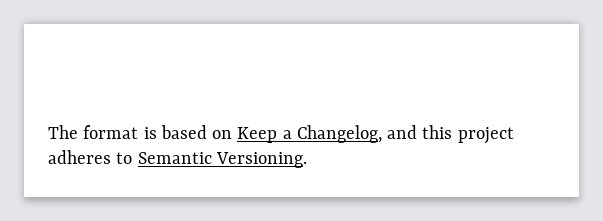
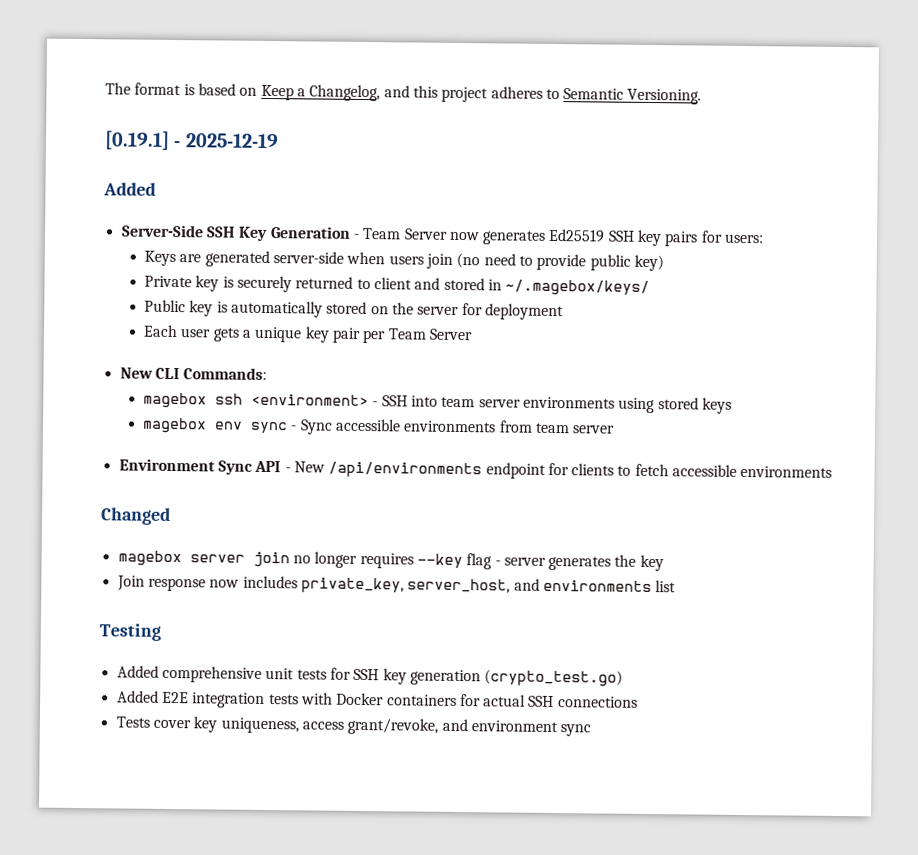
(307, 160) none -> [104,130,279,150] [103,182,156,196] [120,224,765,247] [144,250,664,272] [144,275,651,296] [144,299,565,321] [143,324,474,344] [119,367,268,380] [143,392,733,414] [142,417,616,435] [118,458,833,479] [100,507,171,525] [117,550,664,572] [116,575,677,594] [99,623,161,641] [116,665,624,687] [116,690,638,708] [115,716,592,737] // [0.19.1] - 2025-12-19 // Added // Server-Side SSH Key Generation - Team Server now generates Ed25519 SSH key pairs for users: // Keys are generated server-side when users join (no need to provide public key) // Private key is securely returned to client and stored in ~/.magebox/keys/ // Public key is automatically stored on the server for deployment // Each user gets a unique key pair per Team Server // New CLI Commands: // magebox ssh <environment> - SSH into team server environments using stored keys // magebox env sync - Sync accessible environments from team server // Environment Sync API - New /api/environments endpoint for clients to fetch accessible environments // Changed // magebox server join no longer requires --key flag - server generates the key // Join response now includes private_key, server_host, and environments list // Testing // Added comprehensive unit tests for SSH key generation (crypto_test.go) // Added E2E integration tests with Docker containers for actual SSH connections // Tests cover key uniqueness, access grant/revoke, and environment sync

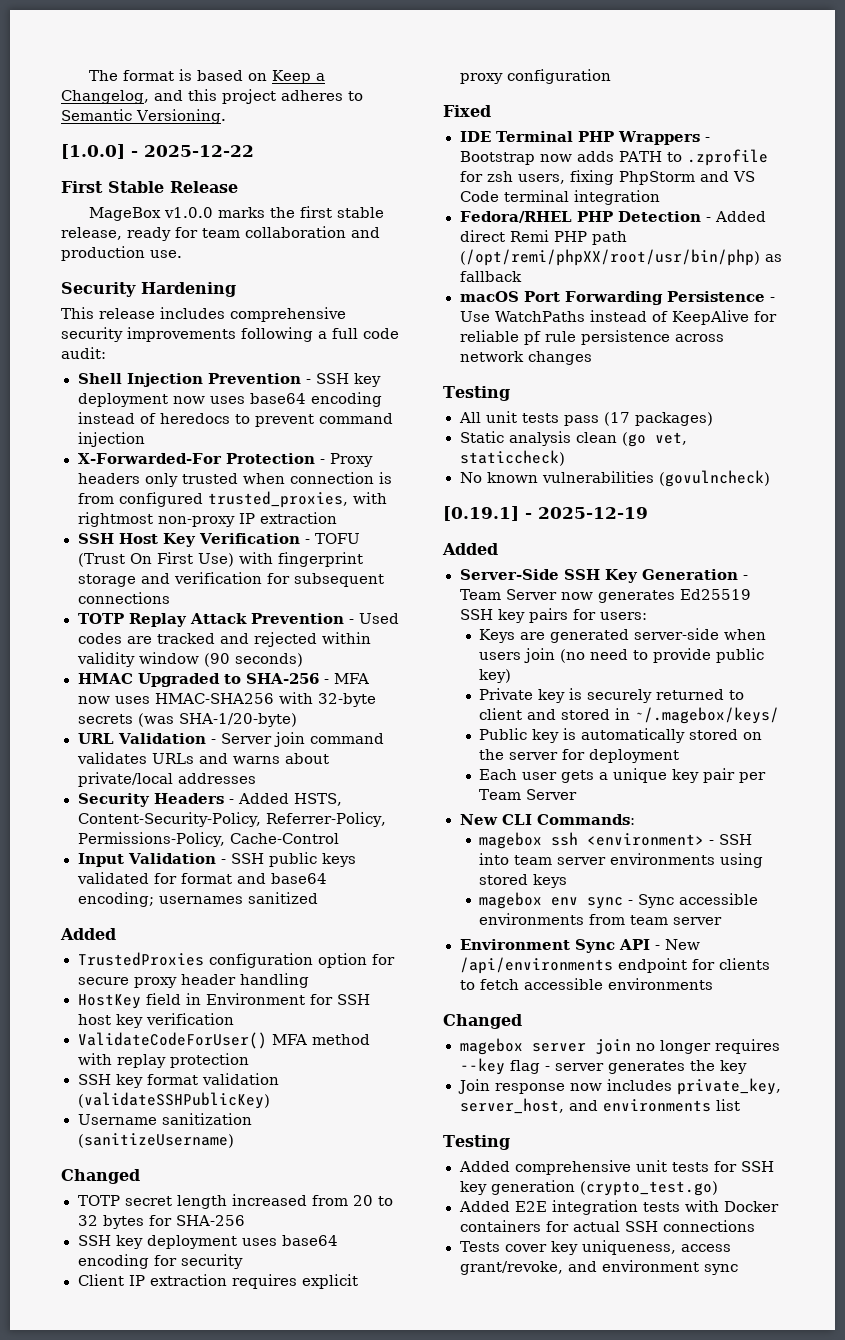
(702, 96) none -> [61,144,254,159] [61,181,238,193] [88,206,384,221] [61,226,380,241] [61,246,182,261] [61,282,236,297] [61,307,346,322] [61,327,399,342] [61,347,106,359] [77,373,381,387] [77,392,382,407] [77,412,393,427] [77,432,145,447] [77,453,373,467] [77,472,392,487] [77,491,387,508] [77,512,337,527] [77,533,361,547] [77,552,363,567] [77,572,384,587] [77,592,170,604] [77,613,399,627] [77,632,371,647] [76,652,303,667] [77,673,370,687] [77,692,376,707] [77,713,297,727] [77,732,385,747] [76,752,329,764] [77,772,256,787] [77,793,342,807] [77,812,387,827] [77,832,340,847] [77,852,357,867] [76,872,327,884] [77,892,318,907] [60,928,116,940] [77,952,395,968] [77,973,309,988] [77,993,370,1009] [77,1013,234,1028] [77,1032,371,1049] [77,1053,249,1068] [77,1073,279,1088] [77,1092,270,1109] [77,1113,252,1125] [77,1133,234,1148] [61,1169,140,1184] [77,1194,393,1209] [77,1215,245,1229] [77,1235,338,1249] [77,1254,243,1269] [77,1274,358,1289] [459,69,611,84] [443,105,491,117] [459,131,711,145] [459,149,769,166] [459,170,755,185] [459,190,660,205] [459,211,766,223] [459,230,627,245] [459,249,782,266] [459,271,522,282] [459,291,775,305] [459,310,778,325] [459,330,724,345] [459,351,592,365] [443,386,510,401] [458,411,713,426] [459,431,687,447] [459,450,565,466] [459,470,770,487] // [1.0.0] - 2025-12-22 // First Stable Release // MageBox v1.0.0 marks the first stable release, ready for team collaboration and production use. // Security Hardening // This release includes comprehensive security improvements following a full code audit: // Shell Injection Prevention - SSH key deployment now uses base64 encoding instead of heredocs to prevent command injection // X-Forwarded-For Protection - Proxy headers only trusted when connection is from configured trusted_proxies, with rightmost non-proxy IP extraction // SSH Host Key Verification - TOFU (Trust On First Use) with fingerprint storage and verification for subsequent connections // TOTP Replay Attack Prevention - Used codes are tracked and rejected within validity window (90 seconds) // HMAC Upgraded to SHA-256 - MFA now uses HMAC-SHA256 with 32-byte secrets (was SHA-1/20-byte) // URL Validation - Server join command validates URLs and warns about private/local addresses // Security Headers - Added HSTS, Content-Security-Policy, Referrer-Policy, Permissions-Policy, Cache-Control // Input Validation - SSH public keys validated for format and base64 encoding; usernames sanitized // Added // TrustedProxies configuration option for secure proxy header handling // HostKey field in Environment for SSH host key verification // ValidateCodeForUser() MFA method with replay protection // SSH key format validation (validateSSHPublicKey) // Username sanitization (sanitizeUsername) // Changed // TOTP secret length increased from 20 to 32 bytes for SHA-256 // SSH key deployment uses base64 encoding for security // Client IP extraction requires explicit proxy configuration // Fixed // IDE Terminal PHP Wrappers - Bootstrap now adds PATH to .zprofile for zsh users, fixing PhpStorm and VS Code terminal integration // Fedora/RHEL PHP Detection - Added direct Remi PHP path (/opt/remi/phpXX/root/usr/bin/php) as fallback // macOS Port Forwarding Persistence - Use WatchPaths instead of KeepAlive for reliable pf rule persistence across network changes // Testing // All unit tests pass (17 packages) // Static analysis clean (go vet, staticcheck) // No known vulnerabilities (govulncheck)

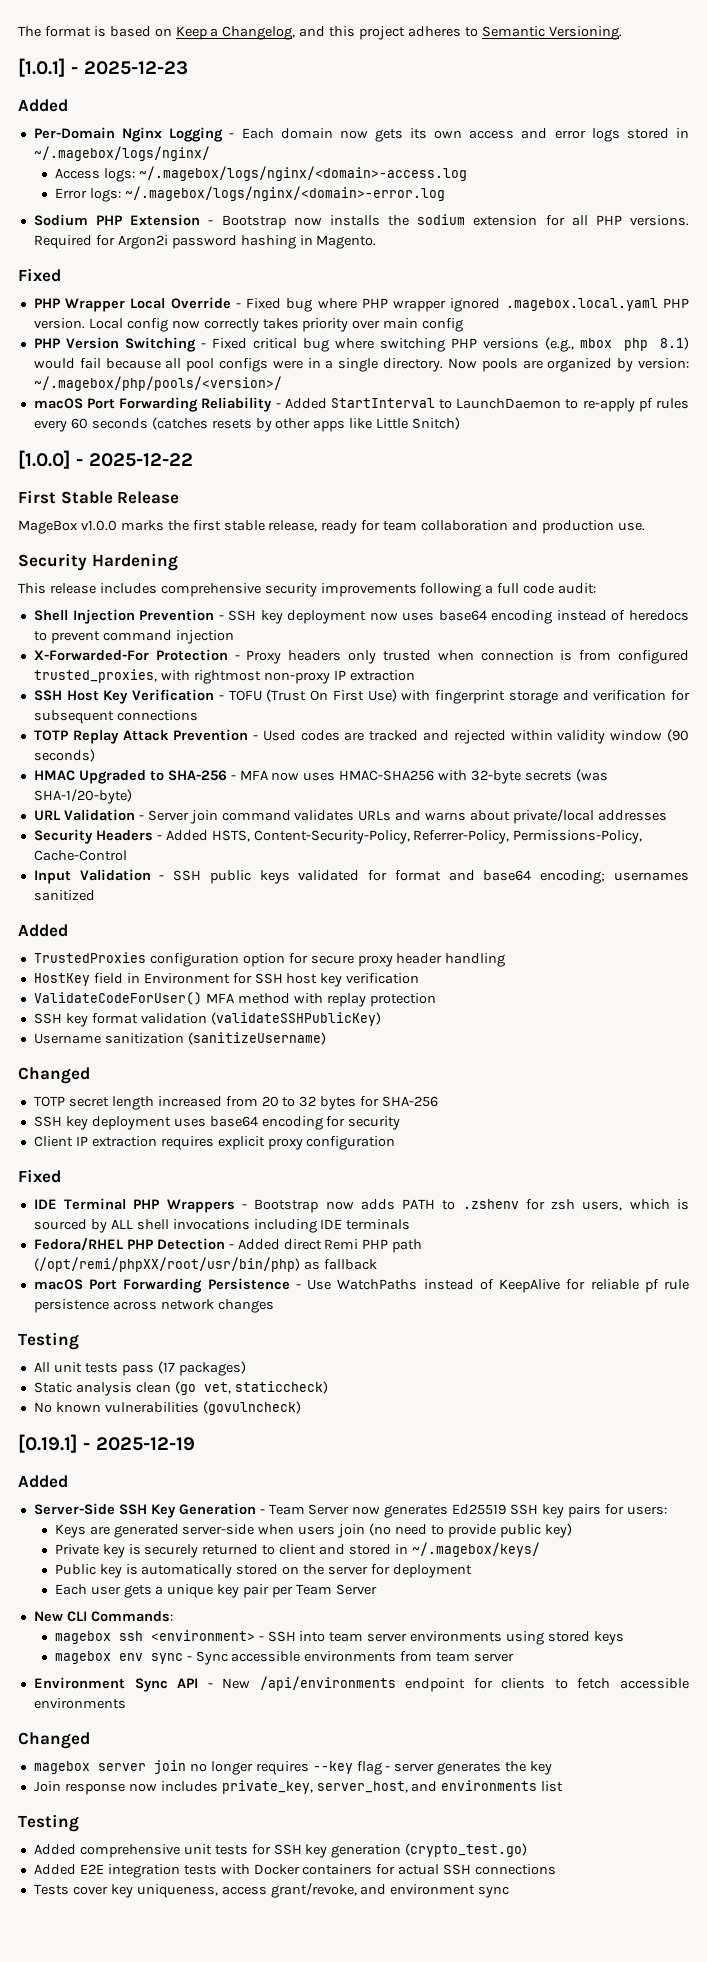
(226, 116) none -> [18,58,188,77] [18,99,68,112] [33,127,689,142] [33,146,210,161] [54,166,467,182] [54,186,445,202] [33,214,689,229] [33,235,377,249] [18,268,61,282] [33,297,689,312] [33,318,464,332] [33,337,689,352] [33,358,689,372] [33,376,282,391] [33,397,690,412] [33,417,461,432] // [1.0.1] - 2025-12-23 // Added // Per-Domain Nginx Logging - Each domain now gets its own access and error logs stored in ~/.magebox/logs/nginx/ // Access logs: ~/.magebox/logs/nginx/<domain>-access.log // Error logs: ~/.magebox/logs/nginx/<domain>-error.log // Sodium PHP Extension - Bootstrap now installs the sodium extension for all PHP versions. Required for Argon2i password hashing in Magento. // Fixed // PHP Wrapper Local Override - Fixed bug where PHP wrapper ignored .magebox.local.yaml PHP version. Local config now correctly takes priority over main config // PHP Version Switching - Fixed critical bug where switching PHP versions (e.g., mbox php 8.1) would fail because all pool configs were in a single directory. Now pools are organized by version: ~/.magebox/php/pools/<version>/ // macOS Port Forwarding Reliability - Added StartInterval to LaunchDaemon to re-apply pf rules every 60 seconds (catches resets by other apps like Little Snitch)
[687,149,769,166] .zprofile -> [462,1199,519,1209] .zshenv
[569,170,755,185] [459,190,660,205] fixing PhpStorm and VS Code terminal integration -> [629,1199,689,1210] [33,1219,411,1233] which is sourced by ALL shell invocations including IDE terminals

